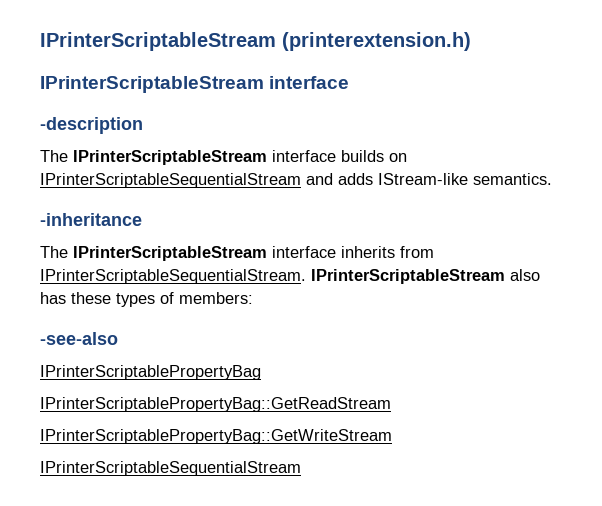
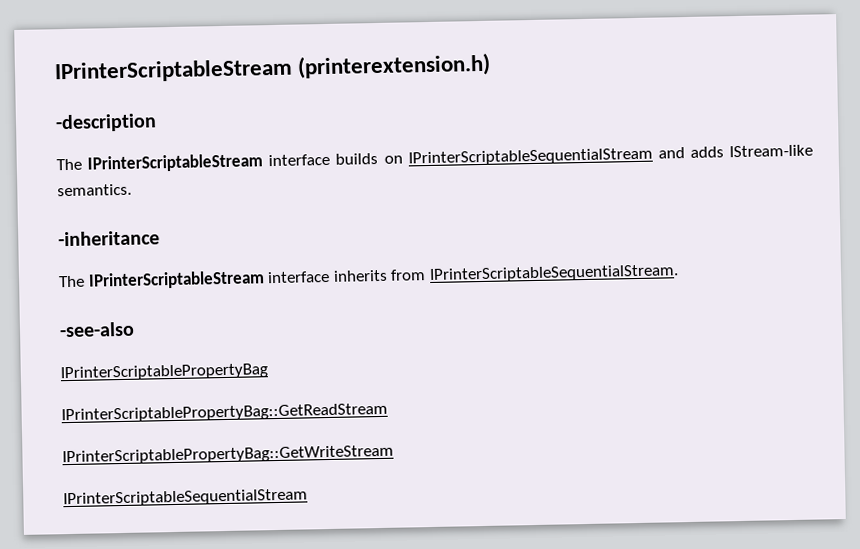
[40,76,350,93] // IPrinterScriptableStream interface -> (492, 65) none
[311,269,540,284] [40,292,253,307] IPrinterScriptableStream also has these types of members: -> (679, 274) none

